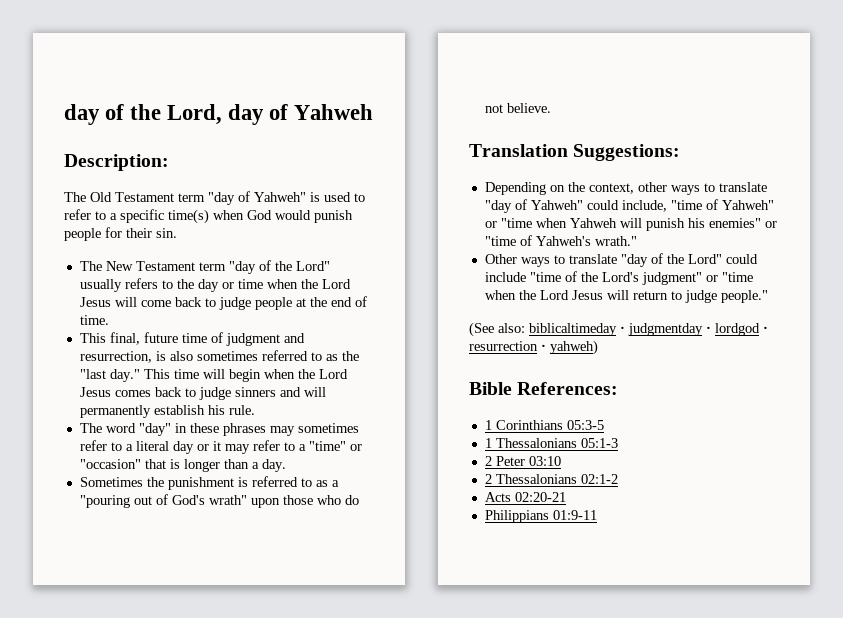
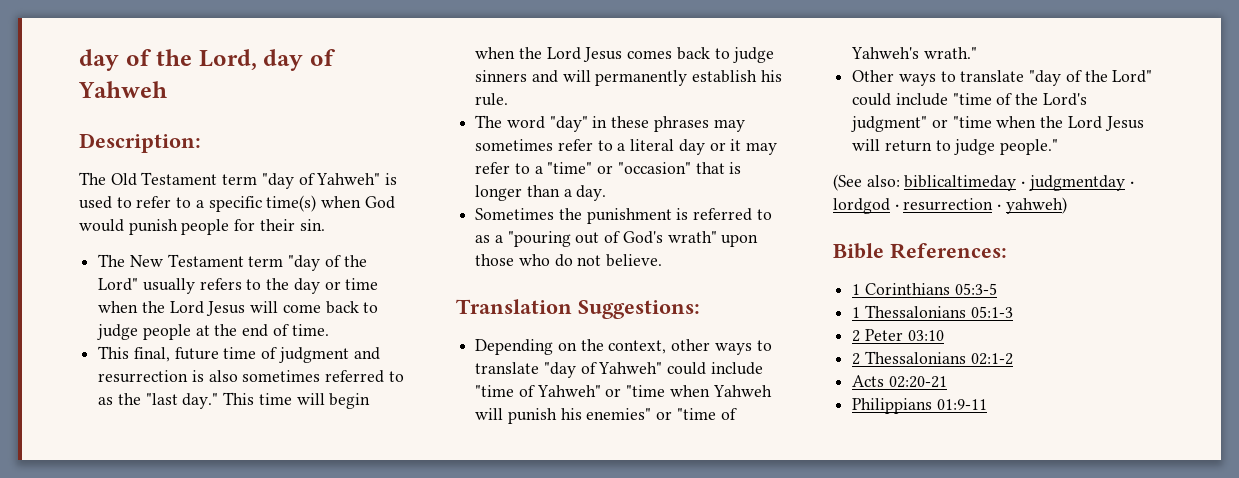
[79,351,152,363] resurrection, -> [98,370,189,383] resurrection
[621,200,667,212] include, -> [710,362,763,375] include

